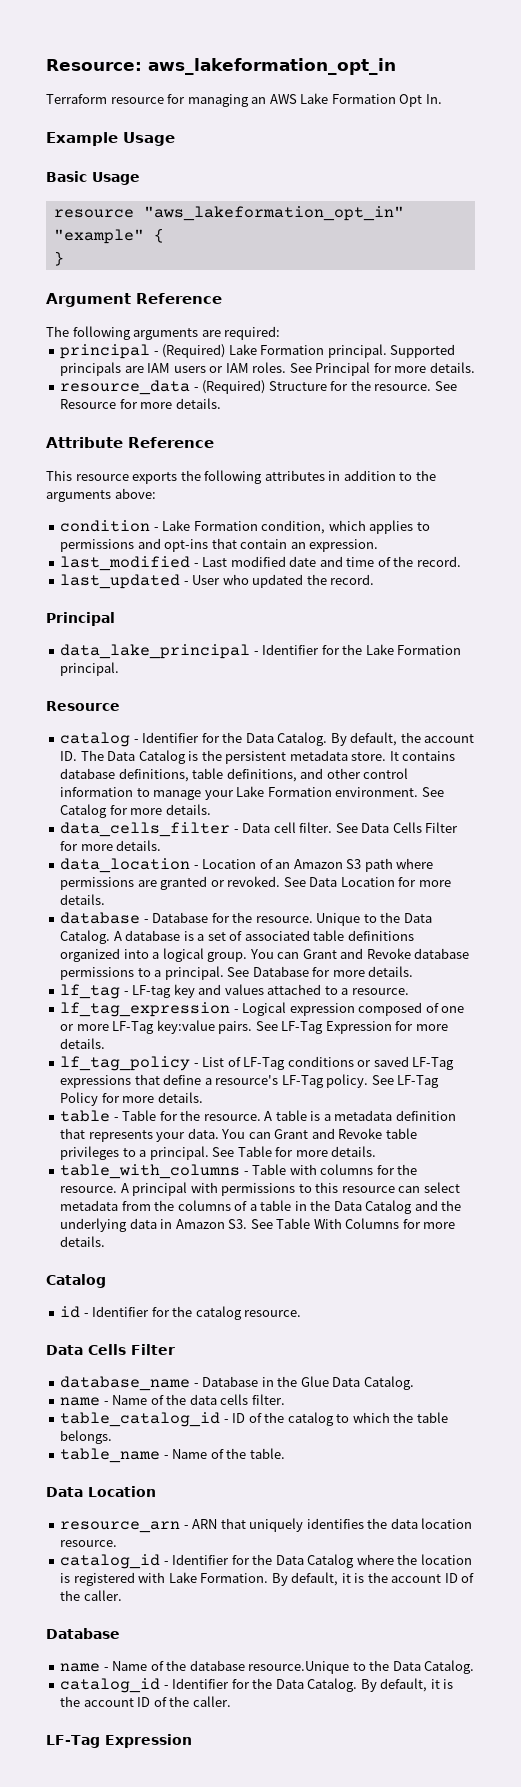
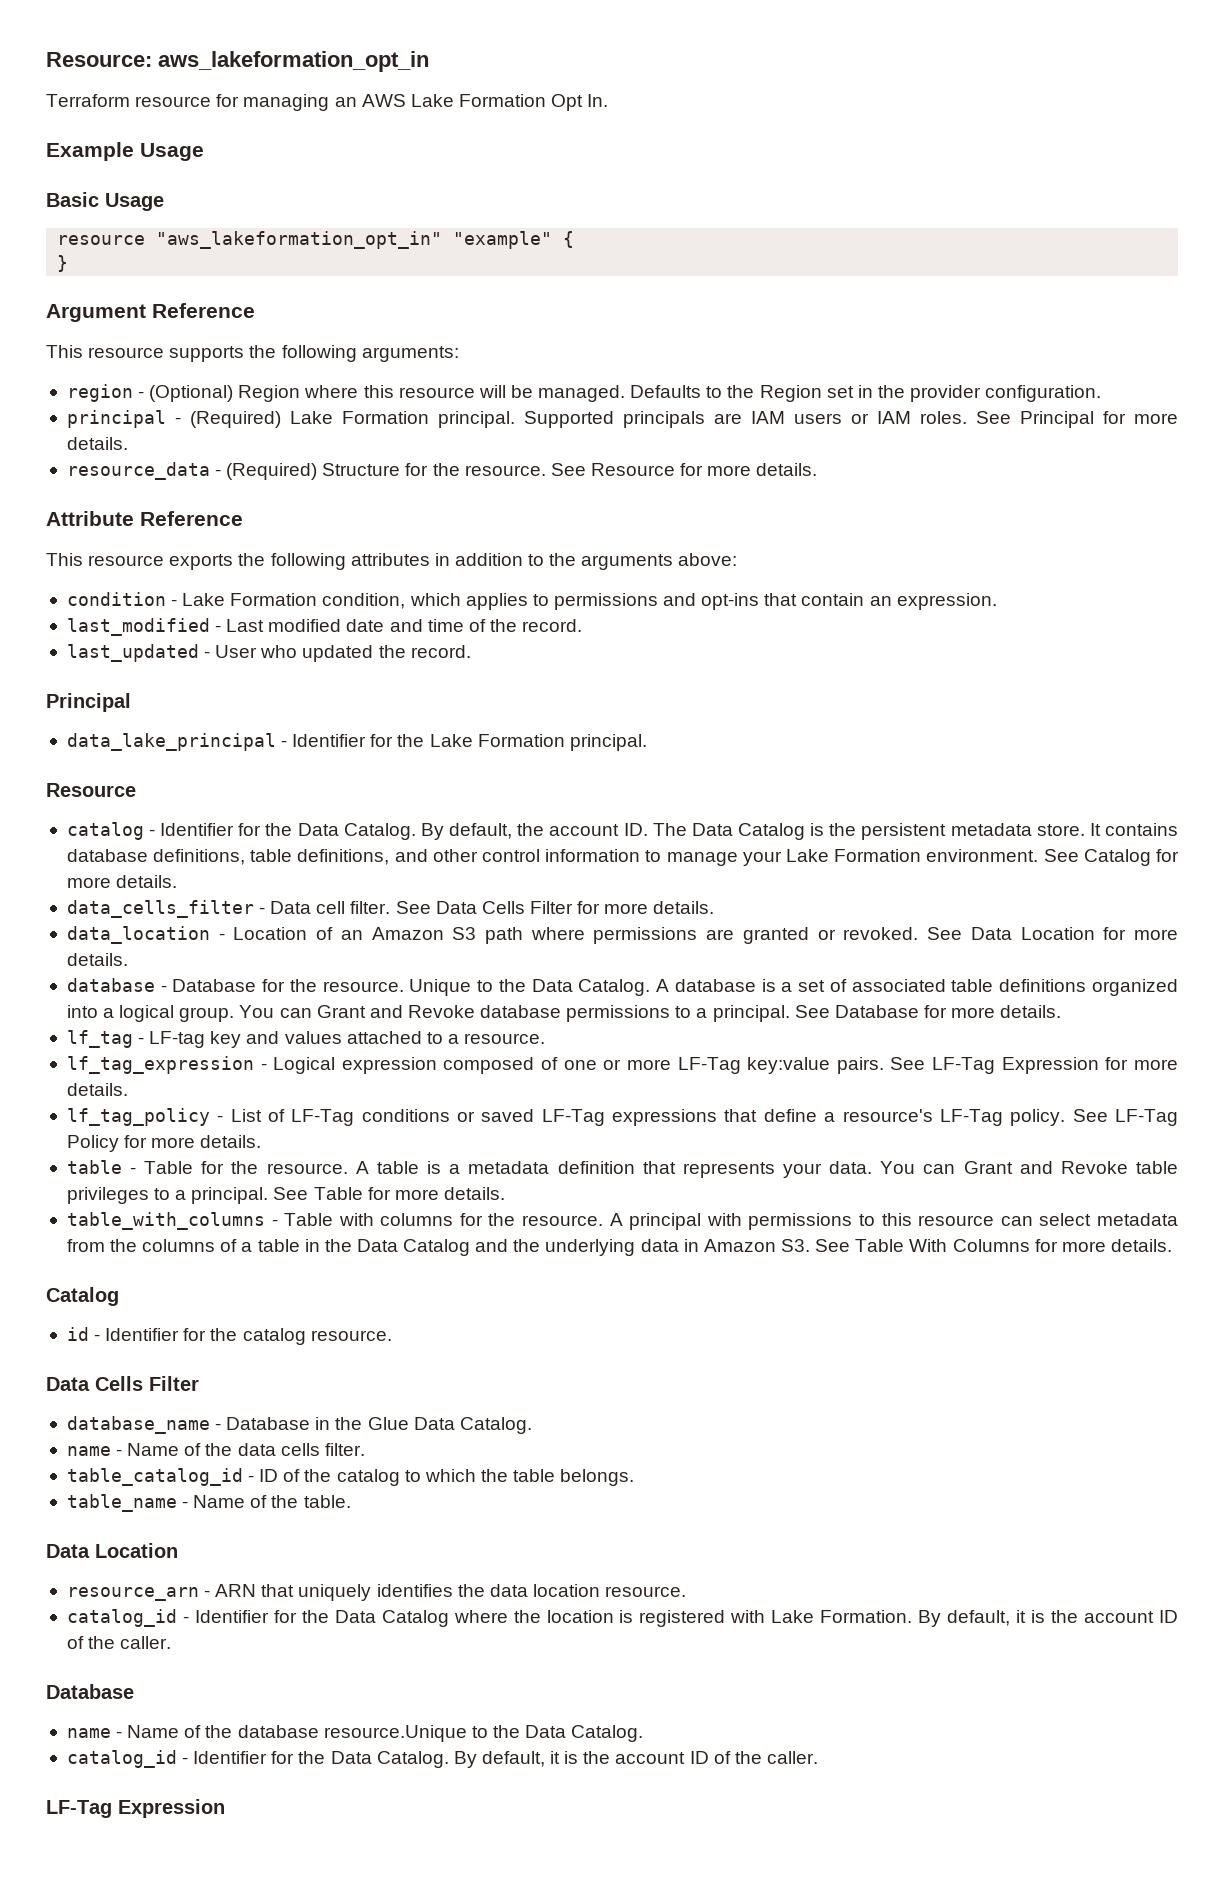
[46,326,281,340] The following arguments are required: -> [46,345,459,362] [66,384,1102,402] This resource supports the following arguments: // region - (Optional) Region where this resource will be managed. Defaults to the Region set in the provider configuration.

